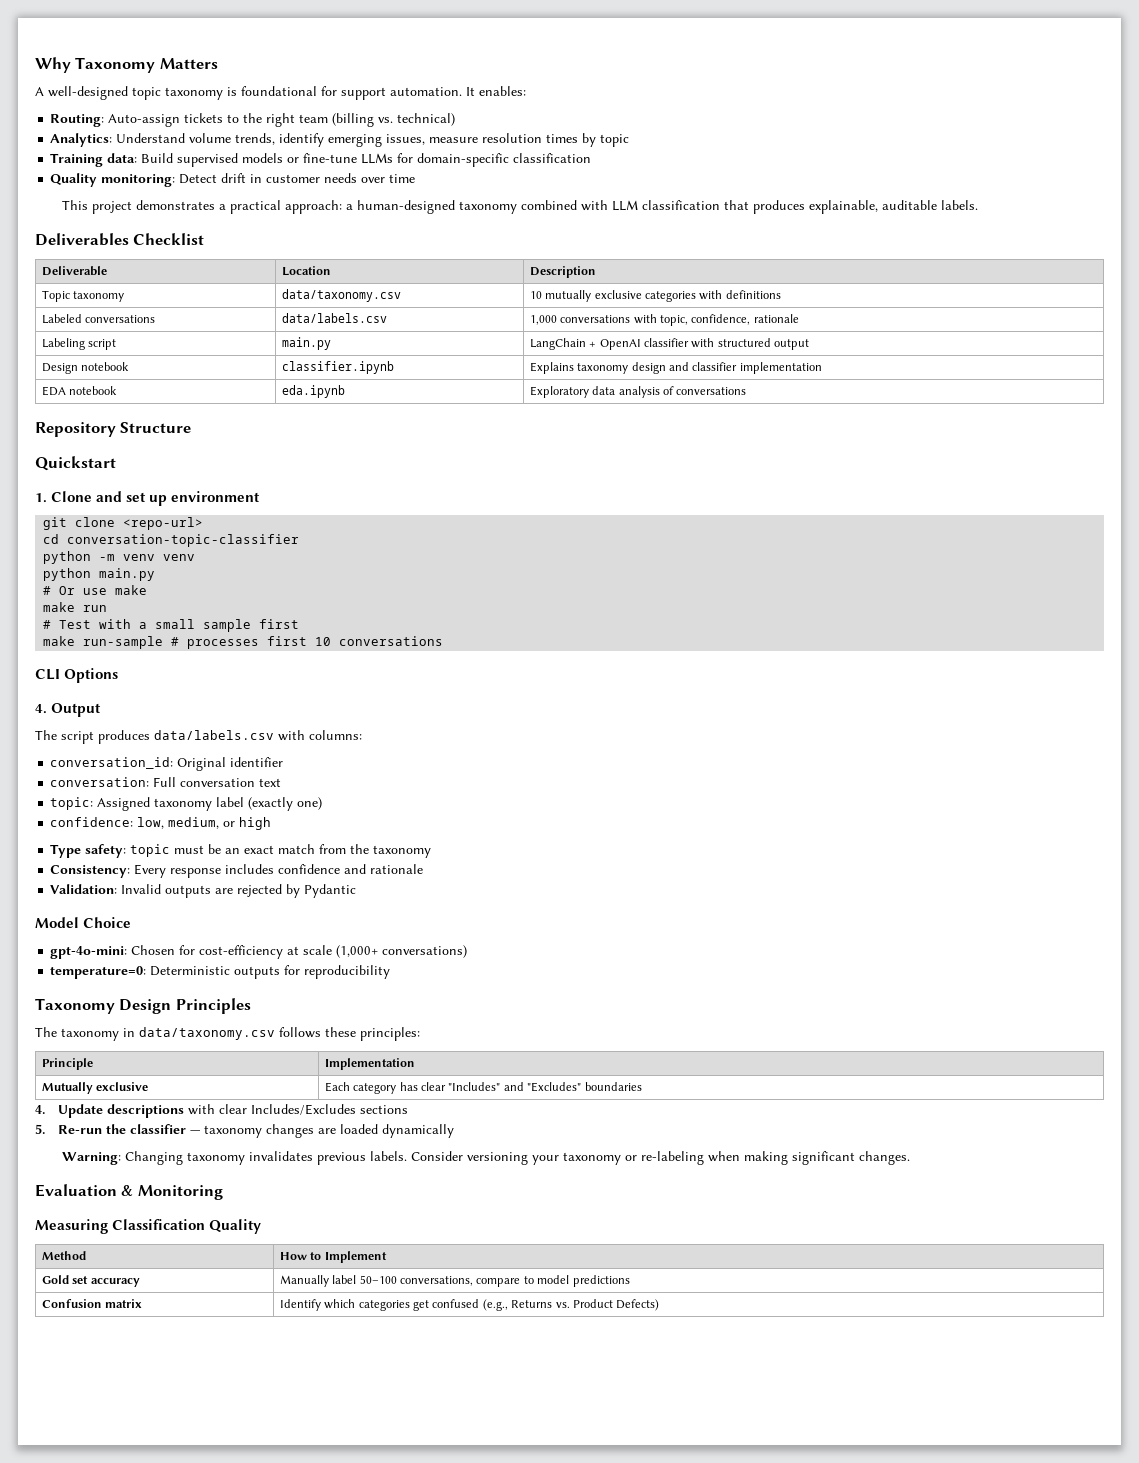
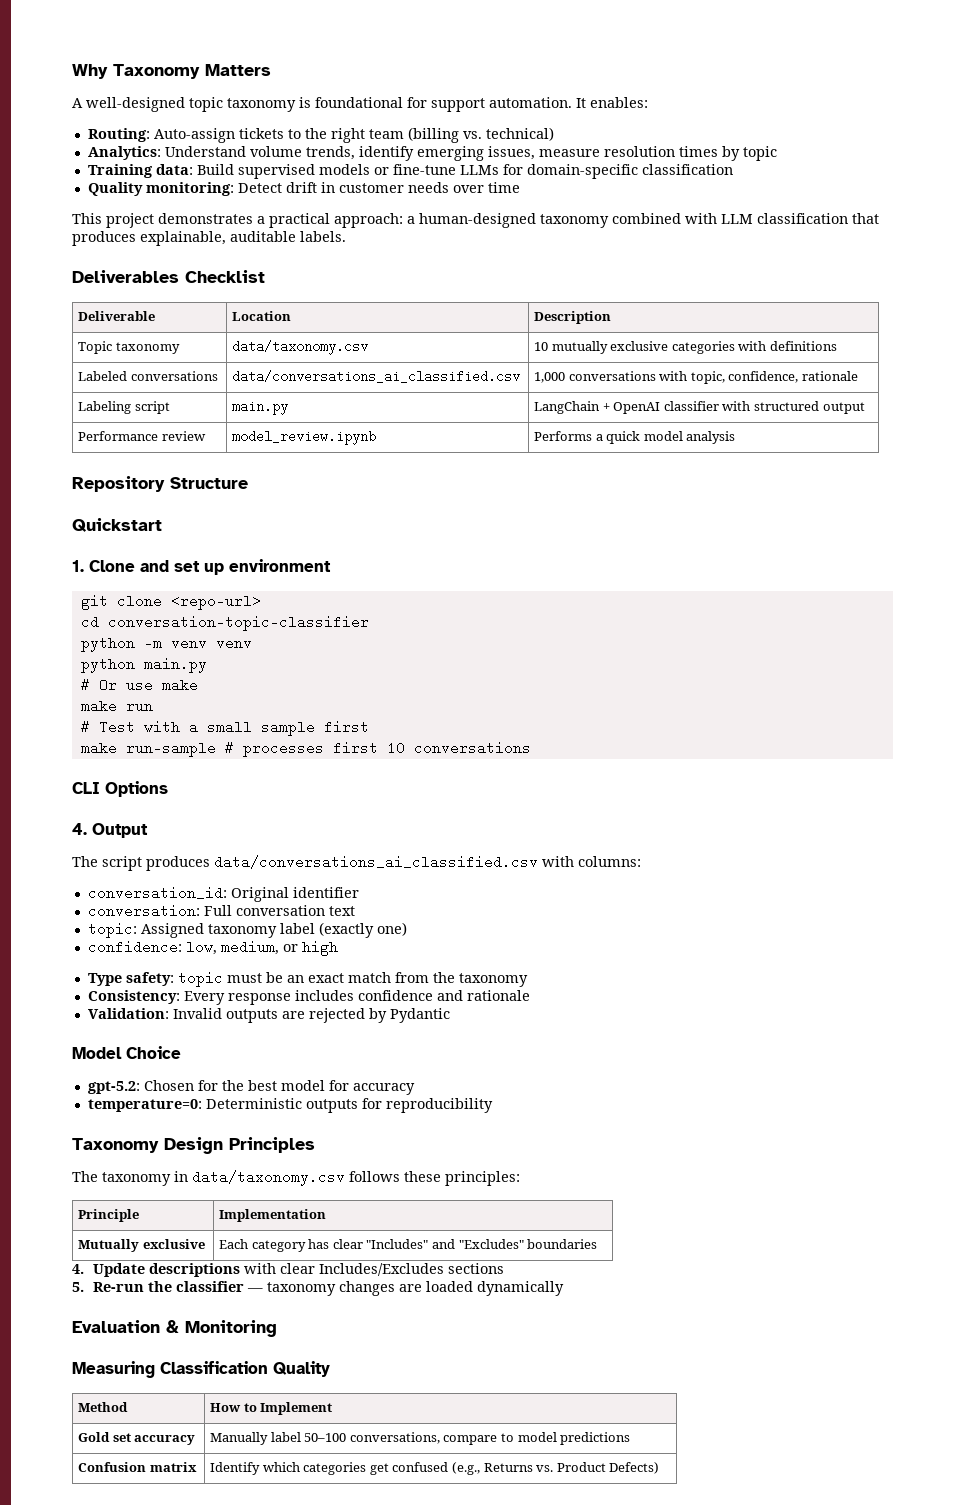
[281,313,387,323] data/labels.csv -> [232,370,521,383] data/conversations_ai_classified.csv
[41,362,130,374] [281,361,394,374] [529,362,822,374] [41,386,118,396] [281,385,345,398] [529,386,616,398] Design notebook | classifier.ipynb | Explains taxonomy design and classifier implementation // EDA notebook | eda.ipynb | Exploratory data -> [78,431,206,441] [232,430,377,445] [534,431,683,444] Performance review | model_review.ipynb | Performs a quick model
[662,386,747,395] of conversations -> (736, 437) none
[154,730,274,740] data/labels.csv -> [214,855,538,869] data/conversations_ai_classified.csv
[50,946,128,959] gpt-4o-mini: -> [87,1081,140,1094] gpt-5.2:
[199,945,468,959] cost-efficiency at scale (1,000+ conversations) -> [221,1080,415,1095] the best model for accuracy
[62,1151,911,1165] // Warning: Changing taxonomy invalidates previous labels. Consider versioning your taxonomy or re-labeling when making significant changes. -> (565, 1288) none

